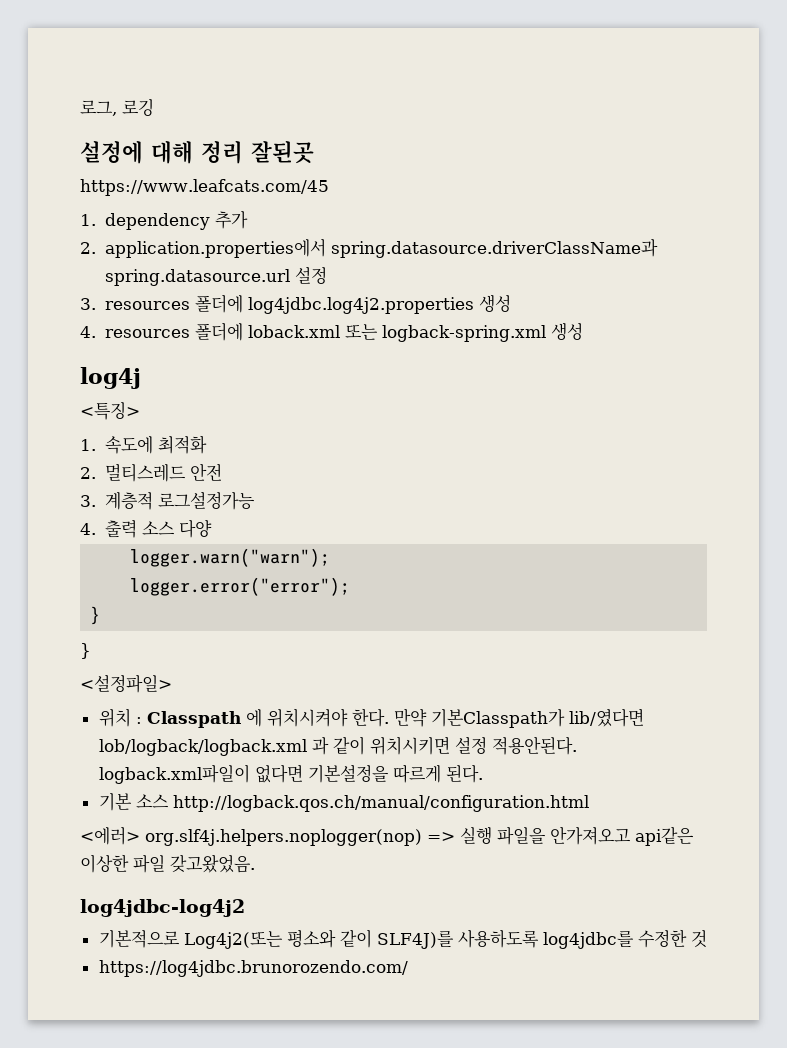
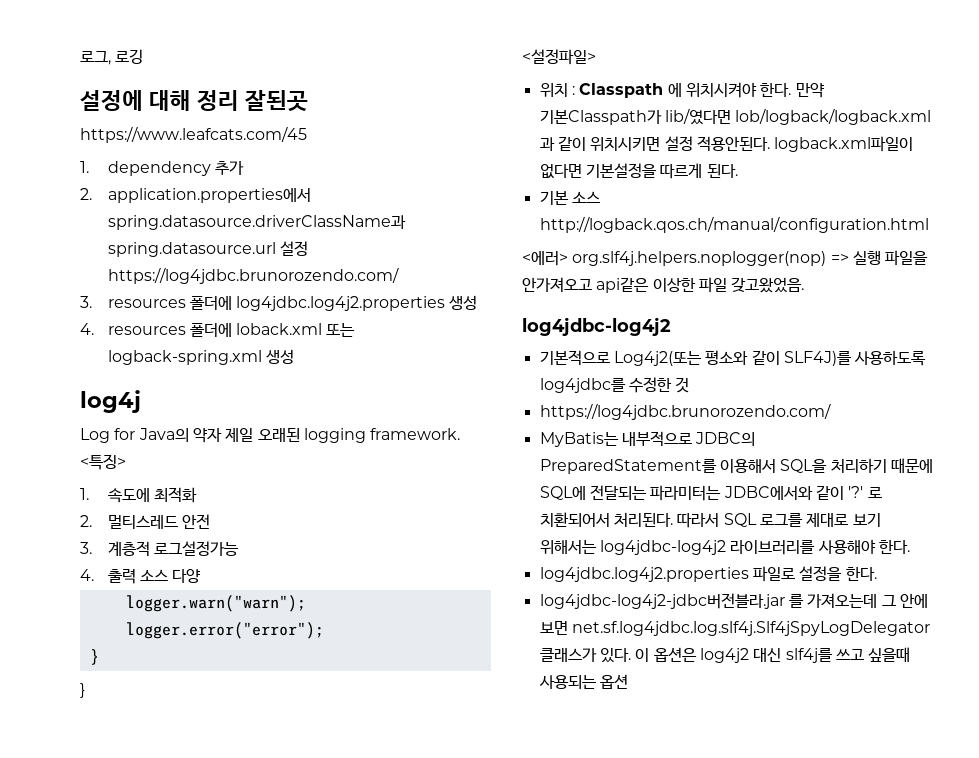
(327, 275) none -> [107,267,399,284] https://log4jdbc.brunorozendo.com/
(141, 378) none -> [80,428,461,443] Log for Java의 약자 제일 오래된 logging framework.
(408, 968) none -> [539,431,756,447] [539,458,933,474] [539,485,882,501] [539,512,881,528] [539,539,910,555] [539,566,877,582] [539,593,928,609] [539,621,930,636] [539,647,911,663] [538,674,628,689] // MyBatis는 내부적으로 JDBC의 PreparedStatement를 이용해서 SQL을 처리하기 때문에 SQL에 전달되는 파라미터는 JDBC에서와 같이 '?' 로 치환되어서 처리된다. 따라서 SQL 로그를 제대로 보기 위해서는 log4jdbc-log4j2 라이브러리를 사용해야 한다. // log4jdbc.log4j2.properties 파일로 설정을 한다. // log4jdbc-log4j2-jdbc버전블라.jar 를 가져오는데 그 안에 보면 net.sf.log4jdbc.log.slf4j.Slf4jSpyLogDelegator 클래스가 있다. 이 옵션은 log4j2 대신 slf4j를 쓰고 싶을때 사용되는 옵션

